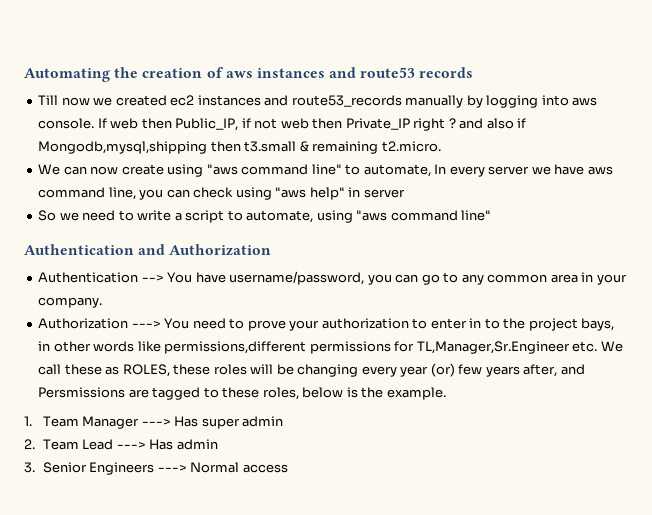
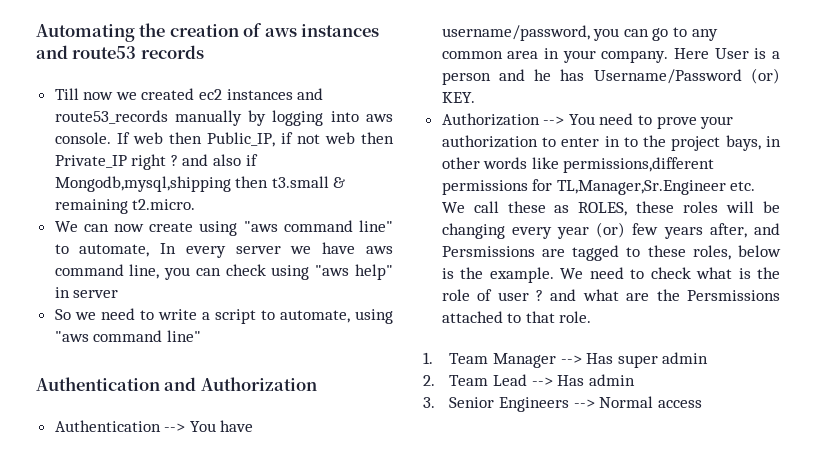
[38,318,161,329] // Authorization ---> -> [674,48,780,59] [441,68,780,85] [441,92,475,103] [441,113,565,126] Here User is a person and he has Username/Password (or) KEY. // Authorization -->
(446, 393) none -> [560,267,780,279] [441,289,780,301] [441,311,592,323] We need to check what is the role of user ? and what are the Persmissions attached to that role.
[141,419,171,426] ---> -> [560,355,582,364] -->
[116,442,146,449] ---> -> [531,377,553,386] -->
[157,465,187,472] ---> -> [573,399,595,408] -->

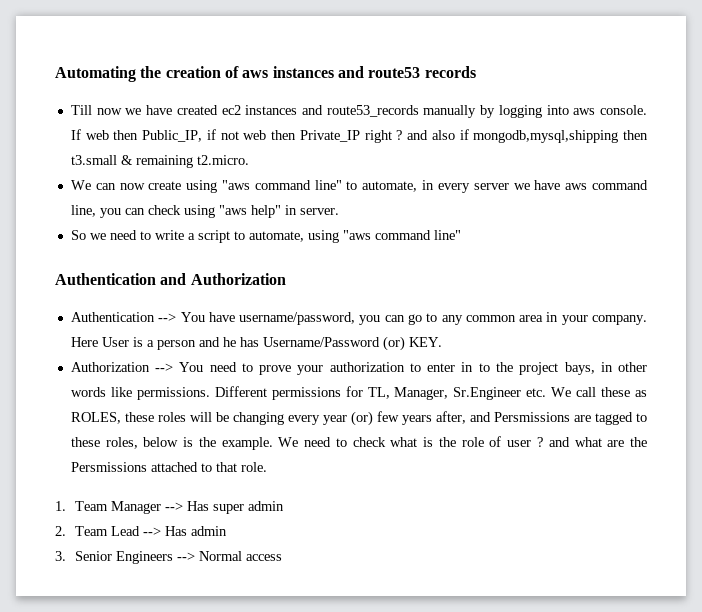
(137, 96) none -> [146,105,173,115] have
[54,176,231,192] Mongodb,mysql,shipping -> [473,130,619,143] mongodb,mysql,shipping
[160,243,177,254] In -> [422,180,435,190] in
[73,290,119,298] server -> [299,208,339,215] server.
[563,157,715,173] [441,179,726,195] permissions,different permissions for TL,Manager,Sr.Engineer -> [136,386,522,400] permissions. Different permissions for TL, Manager, Sr.Engineer

